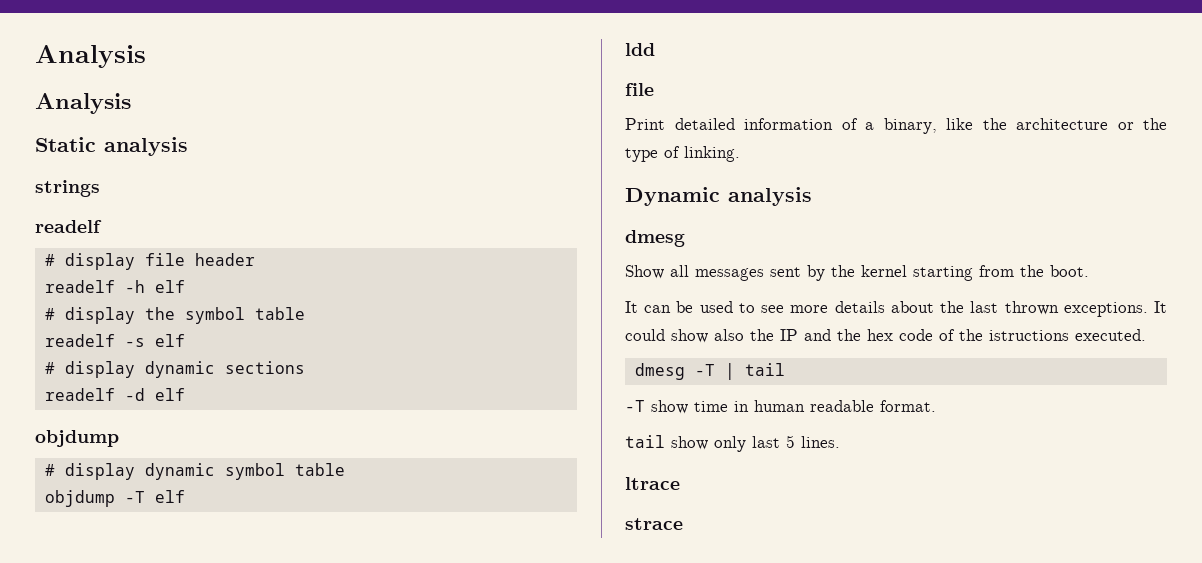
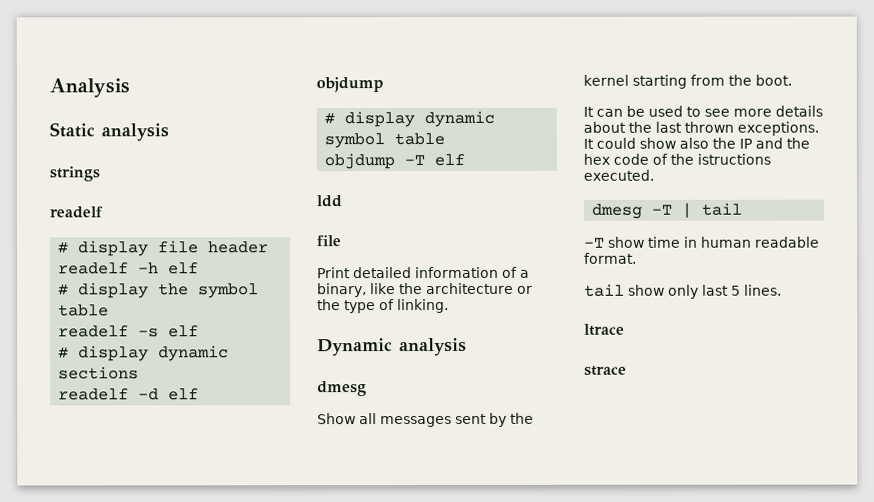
[35,45,146,68] [35,93,131,114] Analysis // Analysis -> [49,78,130,98] Analysis

